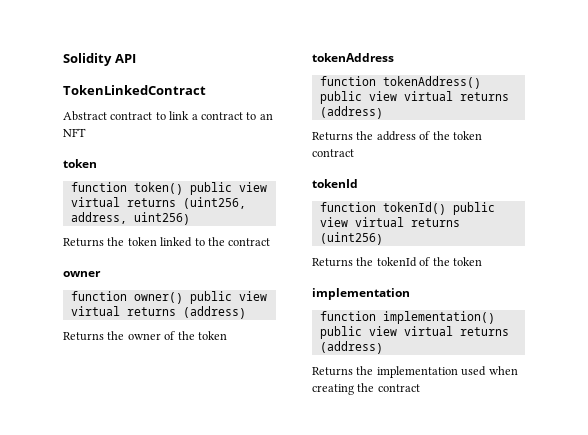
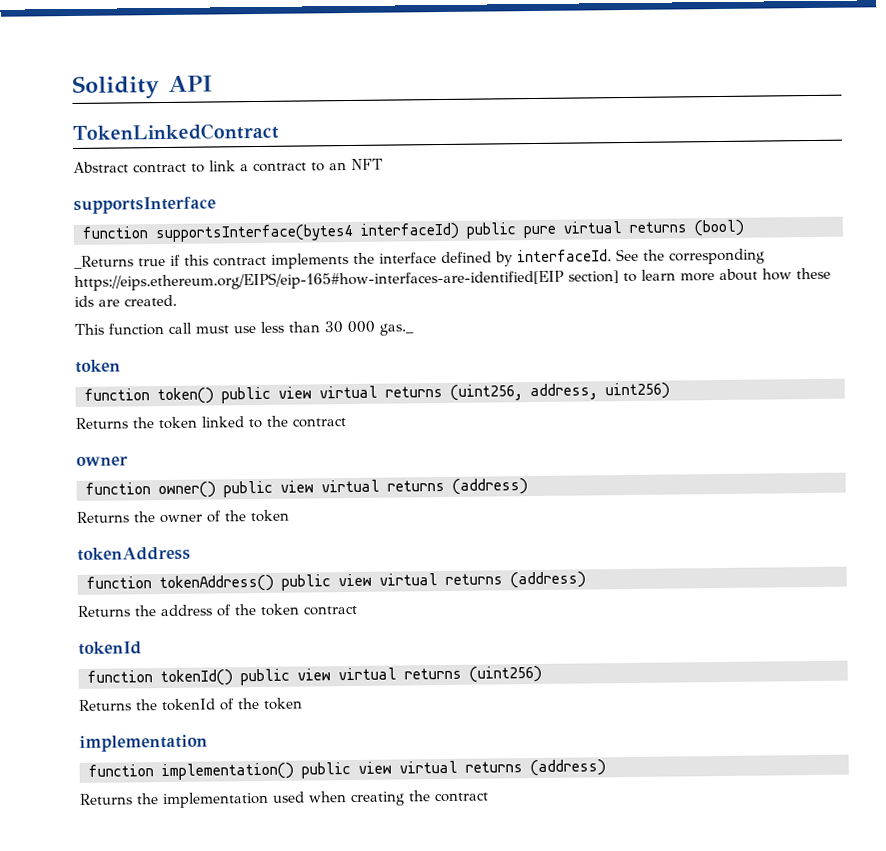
(86, 132) none -> [73,196,216,214] [82,219,744,243] [74,248,765,269] [74,267,831,291] [74,294,177,307] [74,320,415,336] // supportsInterface // function supportsInterface(bytes4 interfaceId) public pure virtual returns (bool) // _Returns true if this contract implements the interface defined by interfaceId. See the corresponding https://eips.ethereum.org/EIPS/eip-165#how-interfaces-are-identified[EIP section] to learn more about how these ids are created. // This function call must use less than 30 000 gas._

